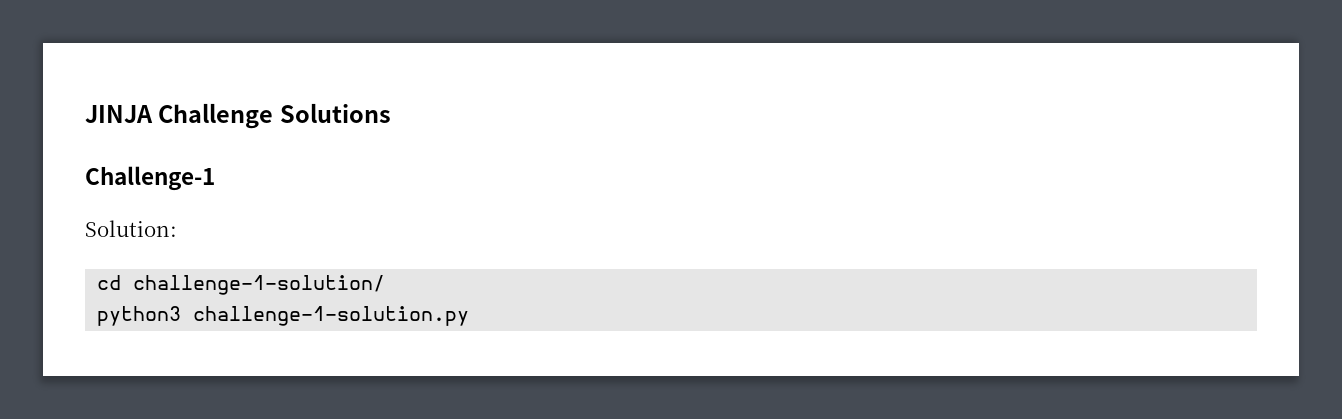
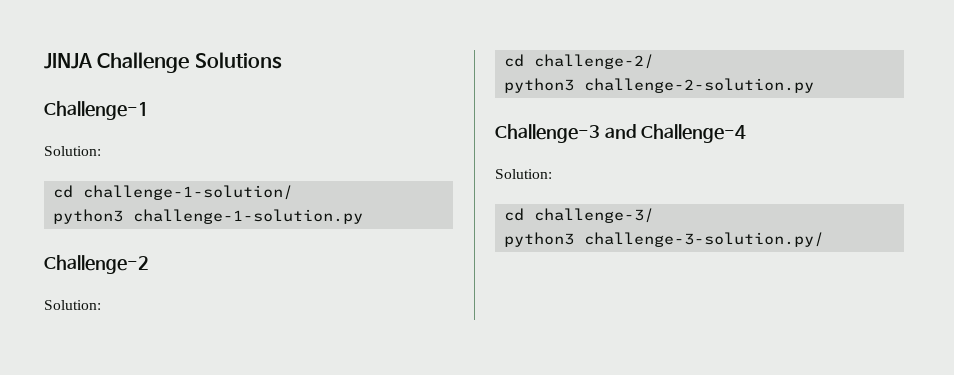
(470, 316) none -> [44,255,149,274] [44,300,101,310] [504,54,655,69] [504,78,815,93] [495,124,747,143] [495,169,552,179] [504,208,655,223] [504,232,825,247] // Challenge-2 // Solution: // cd challenge-2/ // python3 challenge-2-solution.py // Challenge-3 and Challenge-4 // Solution: // cd challenge-3/ // python3 challenge-3-solution.py/

